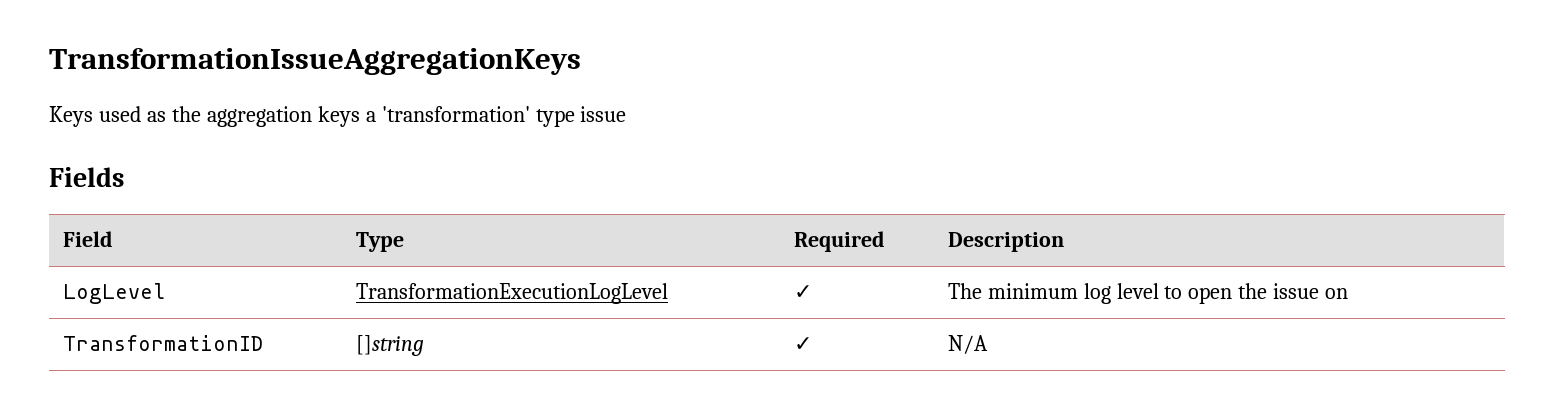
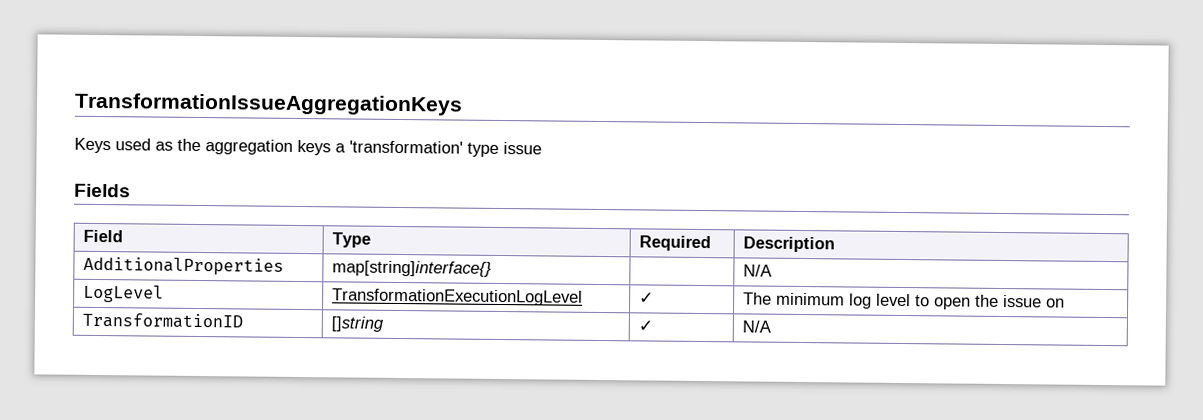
(1064, 242) none -> [83,256,285,276] [332,260,493,277] [743,264,773,277] // AdditionalProperties | map[string]interface{} | | N/A

